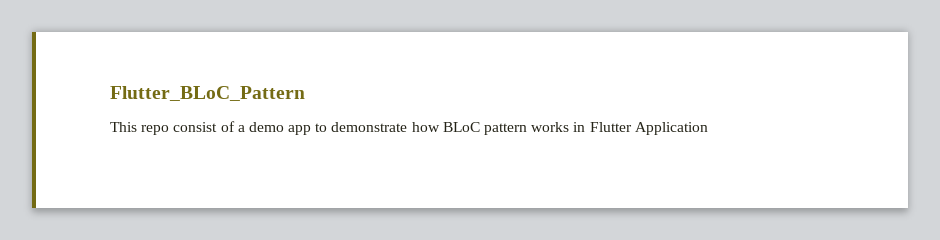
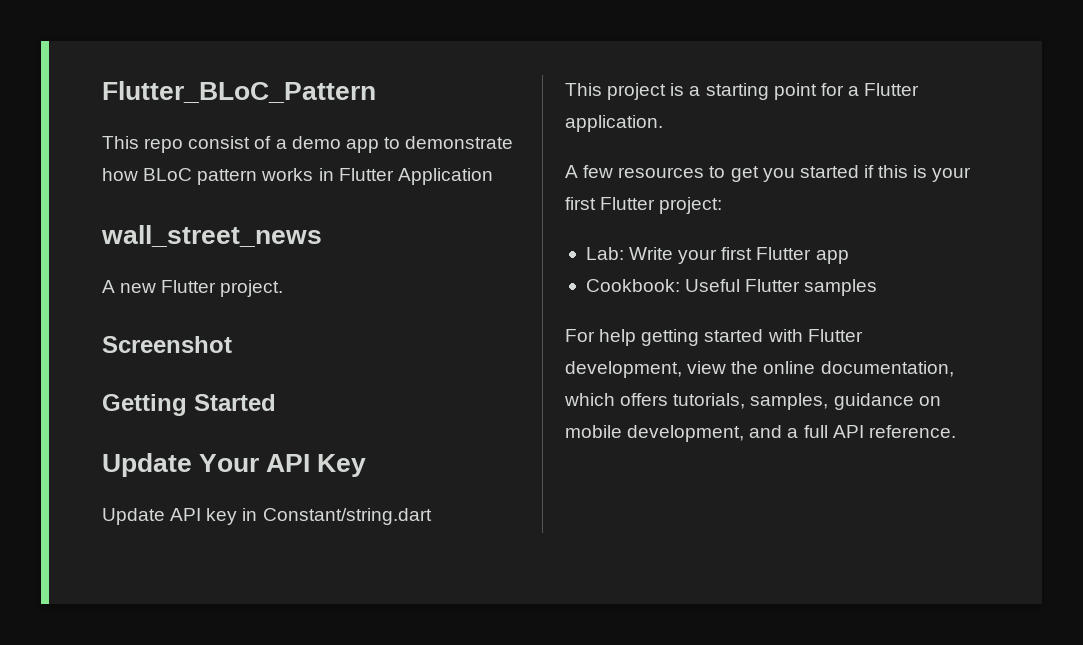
(708, 128) none -> [101,225,322,247] [102,280,284,297] [102,336,232,353] [102,394,276,416] [102,453,367,477] [102,508,432,525] [565,83,920,100] [565,115,663,132] [565,165,972,182] [565,197,723,214] [585,247,849,264] [585,279,878,296] [565,329,863,346] [565,361,954,378] [564,393,941,410] [565,425,956,442] // wall_street_news // A new Flutter project. // Screenshot // Getting Started // Update Your API Key // Update API key in Constant/string.dart // This project is a starting point for a Flutter application. // A few resources to get you started if this is your first Flutter project: // Lab: Write your first Flutter app // Cookbook: Useful Flutter samples // For help getting started with Flutter development, view the online documentation, which offers tutorials, samples, guidance on mobile development, and a full API reference.

